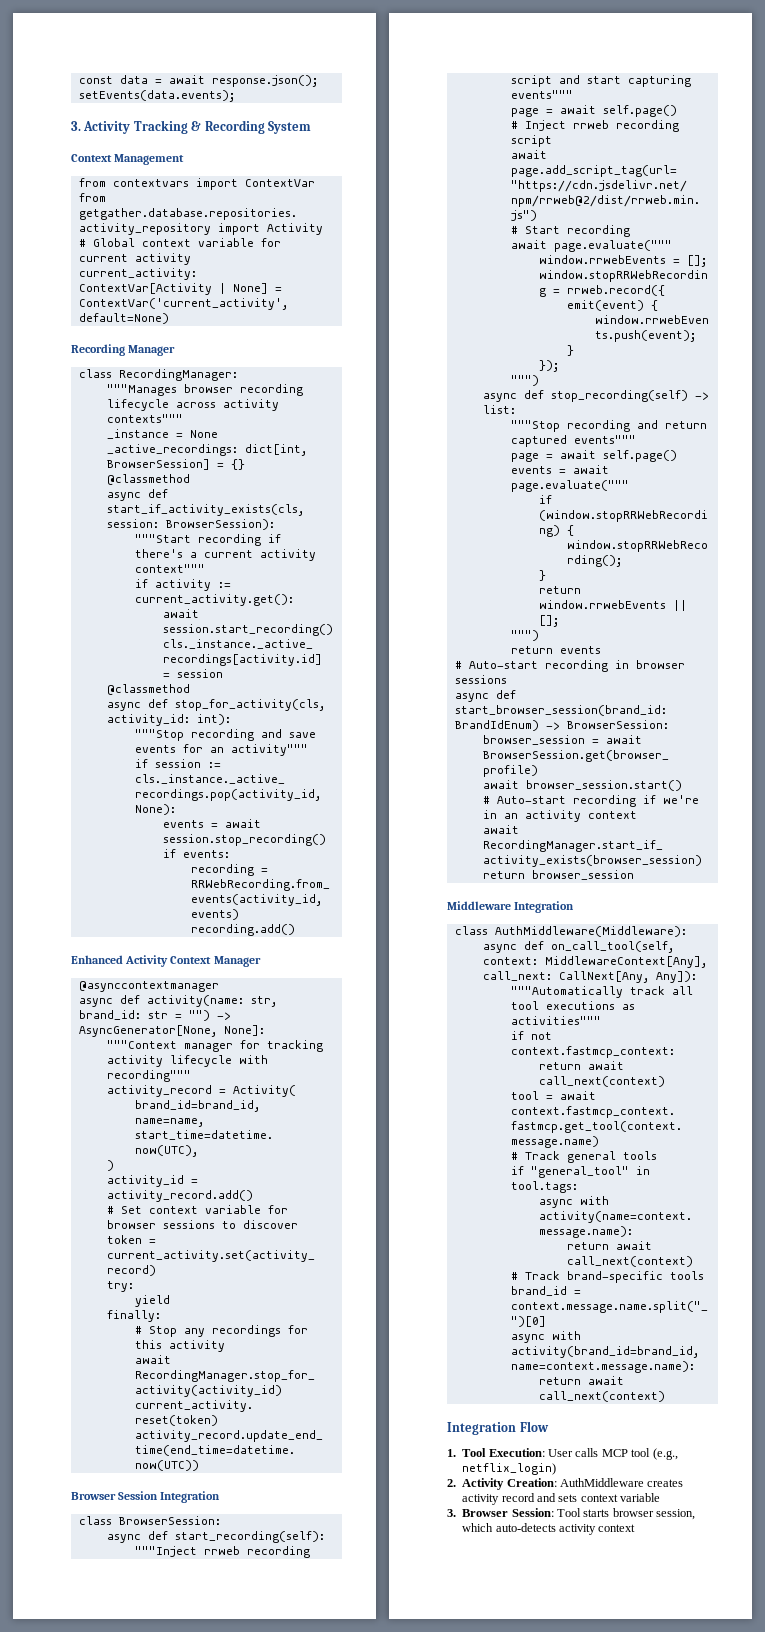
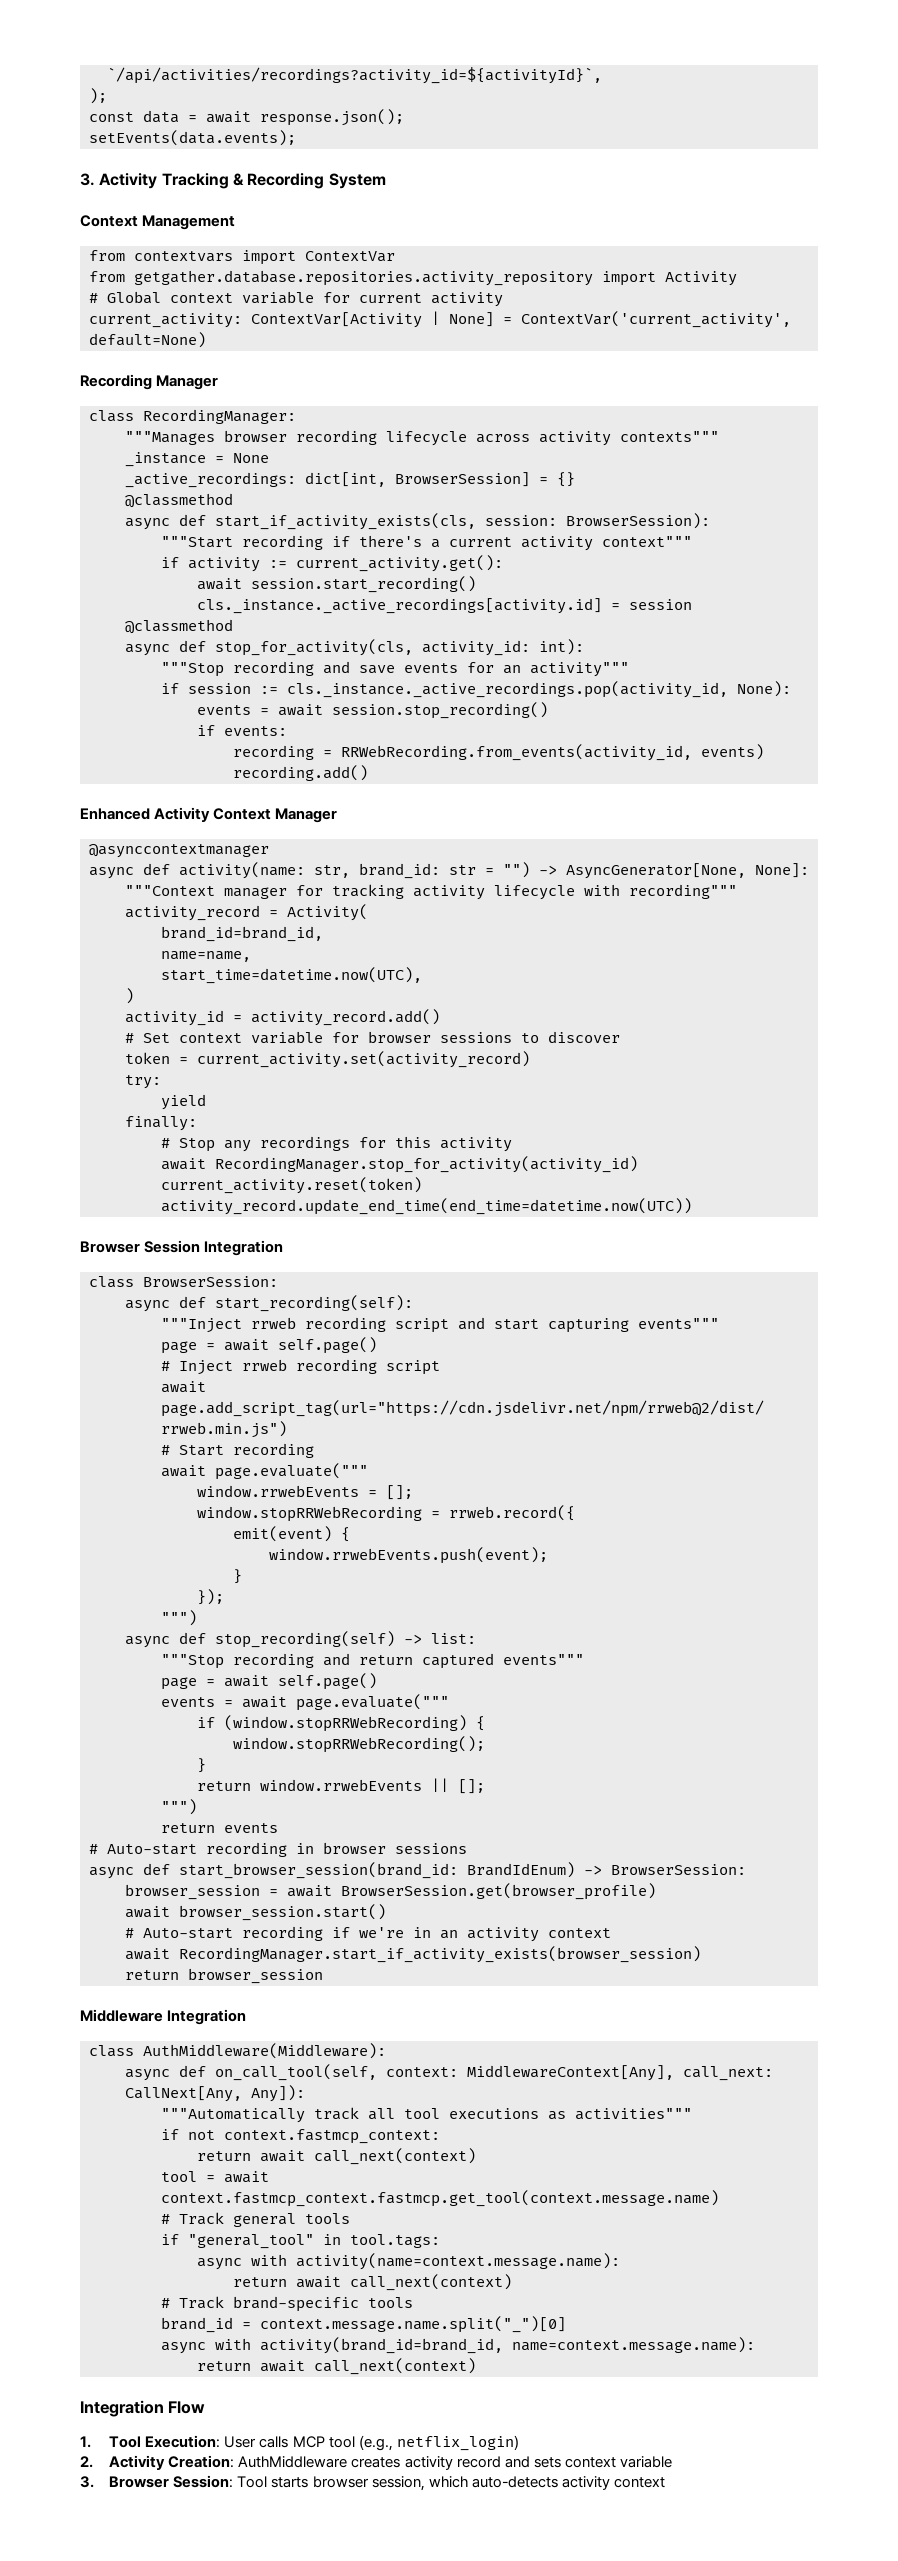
(78, 80) none -> [107,67,602,84] [89,88,107,104] `/api/activities/recordings?activity_id=${activityId}`, // ); //

